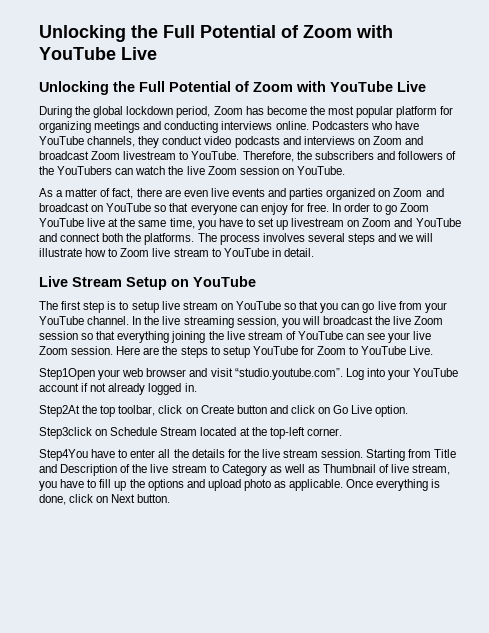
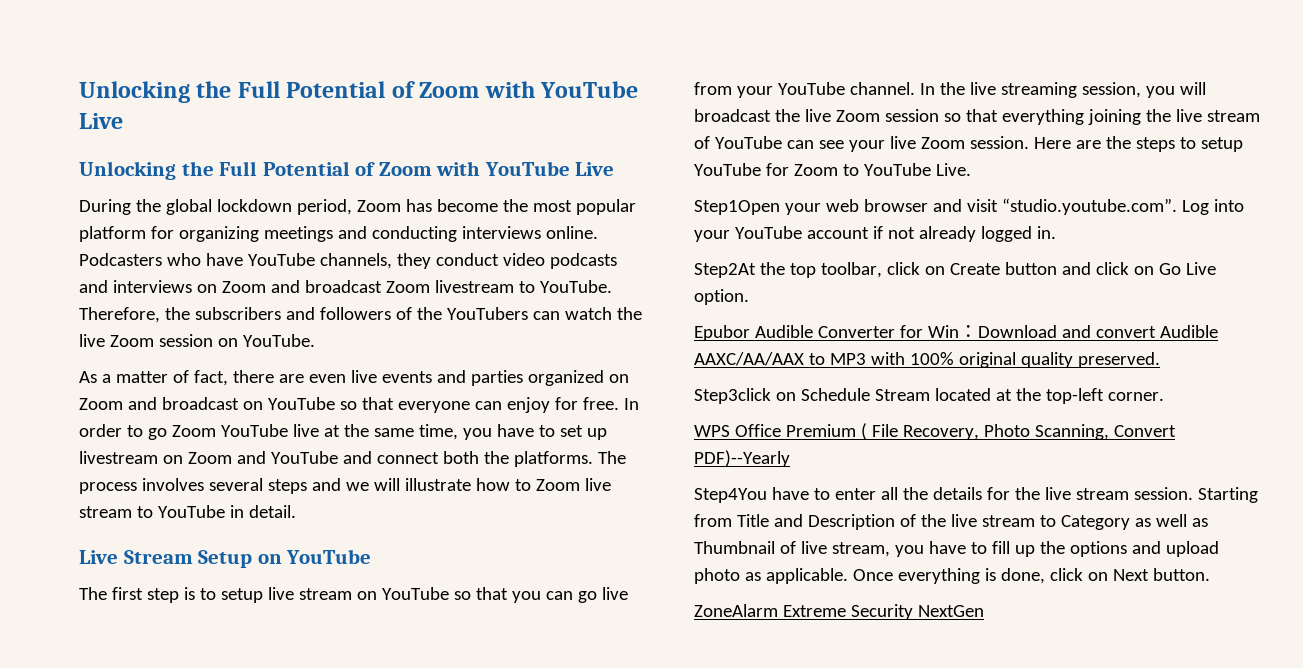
(409, 411) none -> [694,325,1218,341] [694,352,1160,368] // Epubor Audible Converter for Win：Download and convert Audible AAXC/AA/AAX to MP3 with 100% original quality preserved.
(342, 432) none -> [694,423,1176,440] [694,450,790,467] // WPS Office Premium ( File Recovery, Photo Scanning, Convert PDF)--Yearly
(171, 498) none -> [694,604,984,620] // ZoneAlarm Extreme Security NextGen

